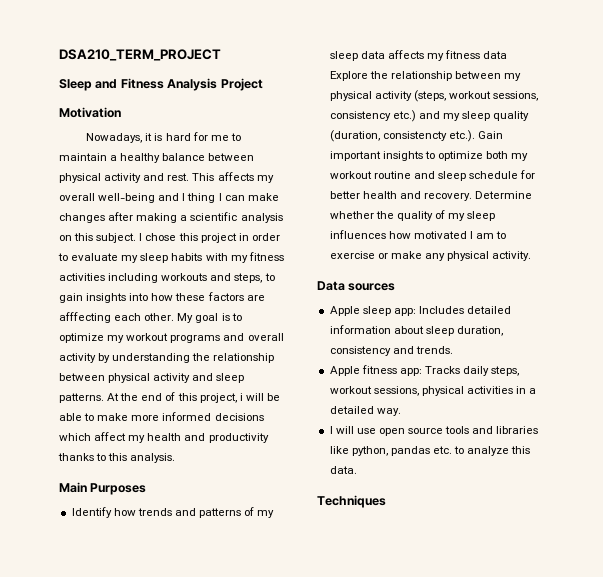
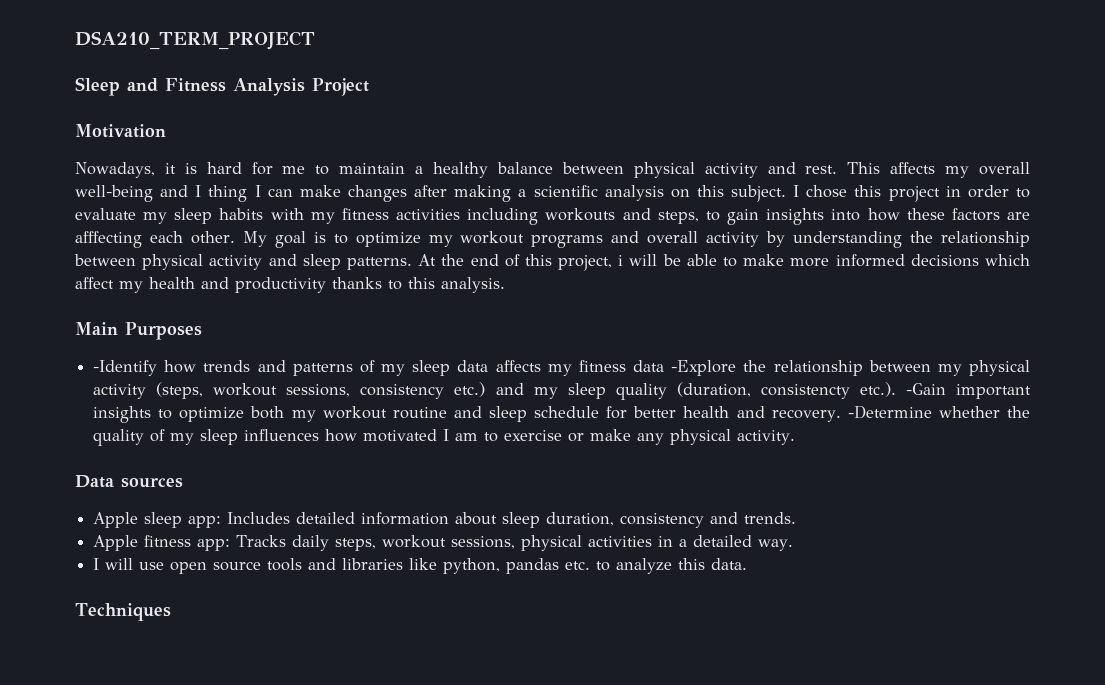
[71,507,112,518] Identify -> [93,360,158,376] -Identify
[329,71,368,81] Explore -> [671,360,737,376] -Explore
[477,131,503,139] Gain -> [905,383,946,395] -Gain
[475,191,533,199] Determine -> [847,405,932,419] -Determine

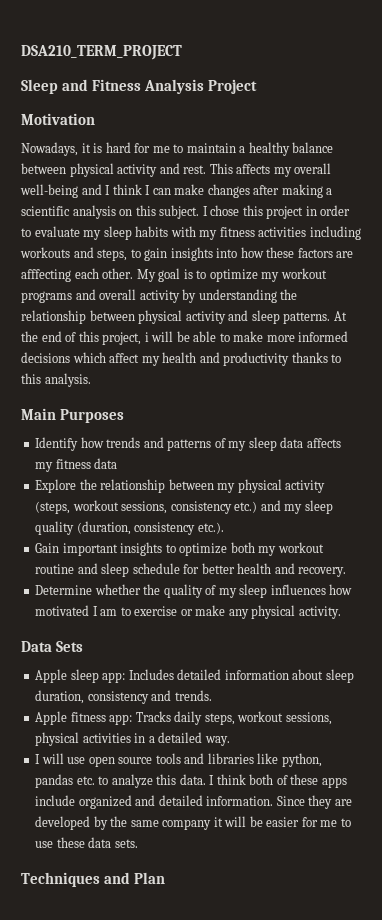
[208,185,248,202] thing -> [112,184,142,195] think
[93,360,158,376] -Identify -> [35,437,79,451] Identify
[671,360,737,376] -Explore -> [35,479,77,493] // Explore
[760,384,850,399] consistencty -> [134,522,196,535] consistency
[905,383,946,395] -Gain -> [35,543,60,553] // Gain
[847,405,932,419] -Determine -> [35,585,93,595] // Determine
[121,477,183,488] sources -> [55,641,83,652] Sets
(748, 564) none -> [209,774,347,788] [35,795,352,809] [35,816,351,830] [35,837,138,848] I think both of these apps include organized and detailed information. Since they are developed by the same company it will be easier for me to use these data sets.
(171, 612) none -> [103,872,165,884] and Plan

